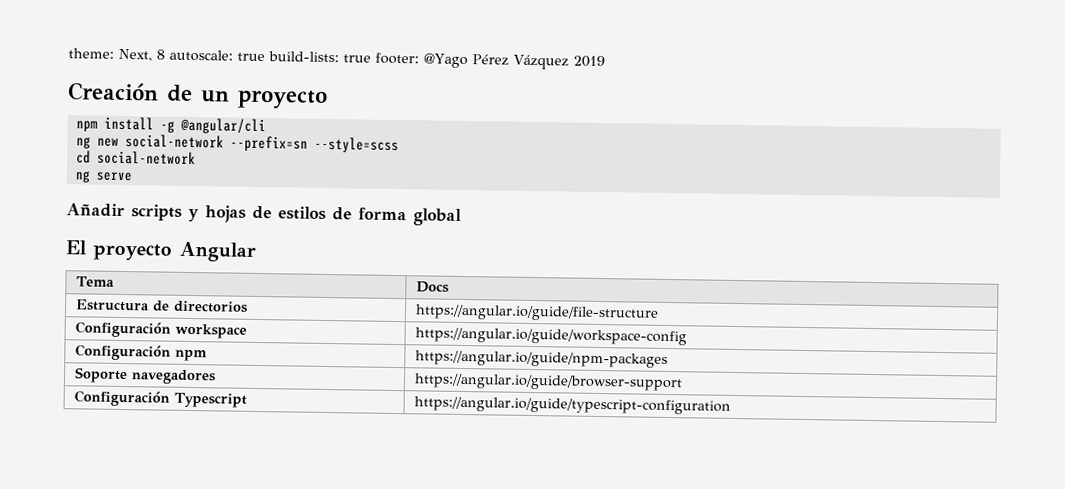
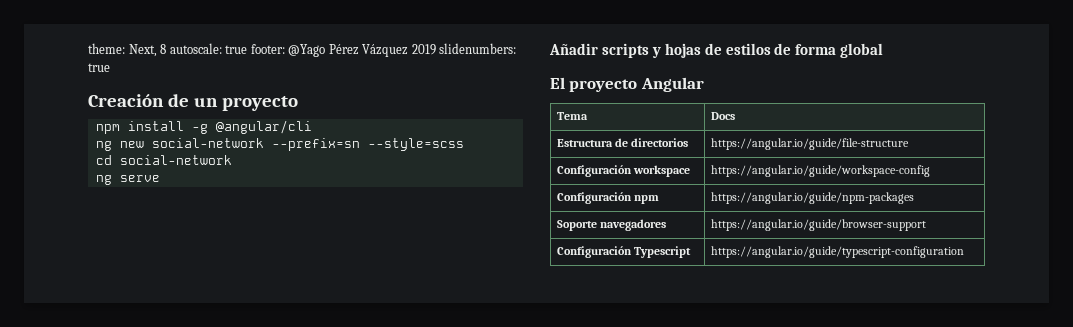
[268,51,371,63] build-lists: true -> (248, 49) none
(605, 61) none -> [439,43,517,54] [88,63,110,72] slidenumbers: true

